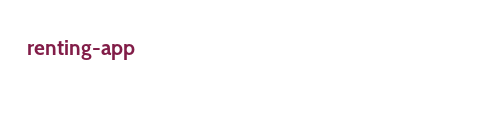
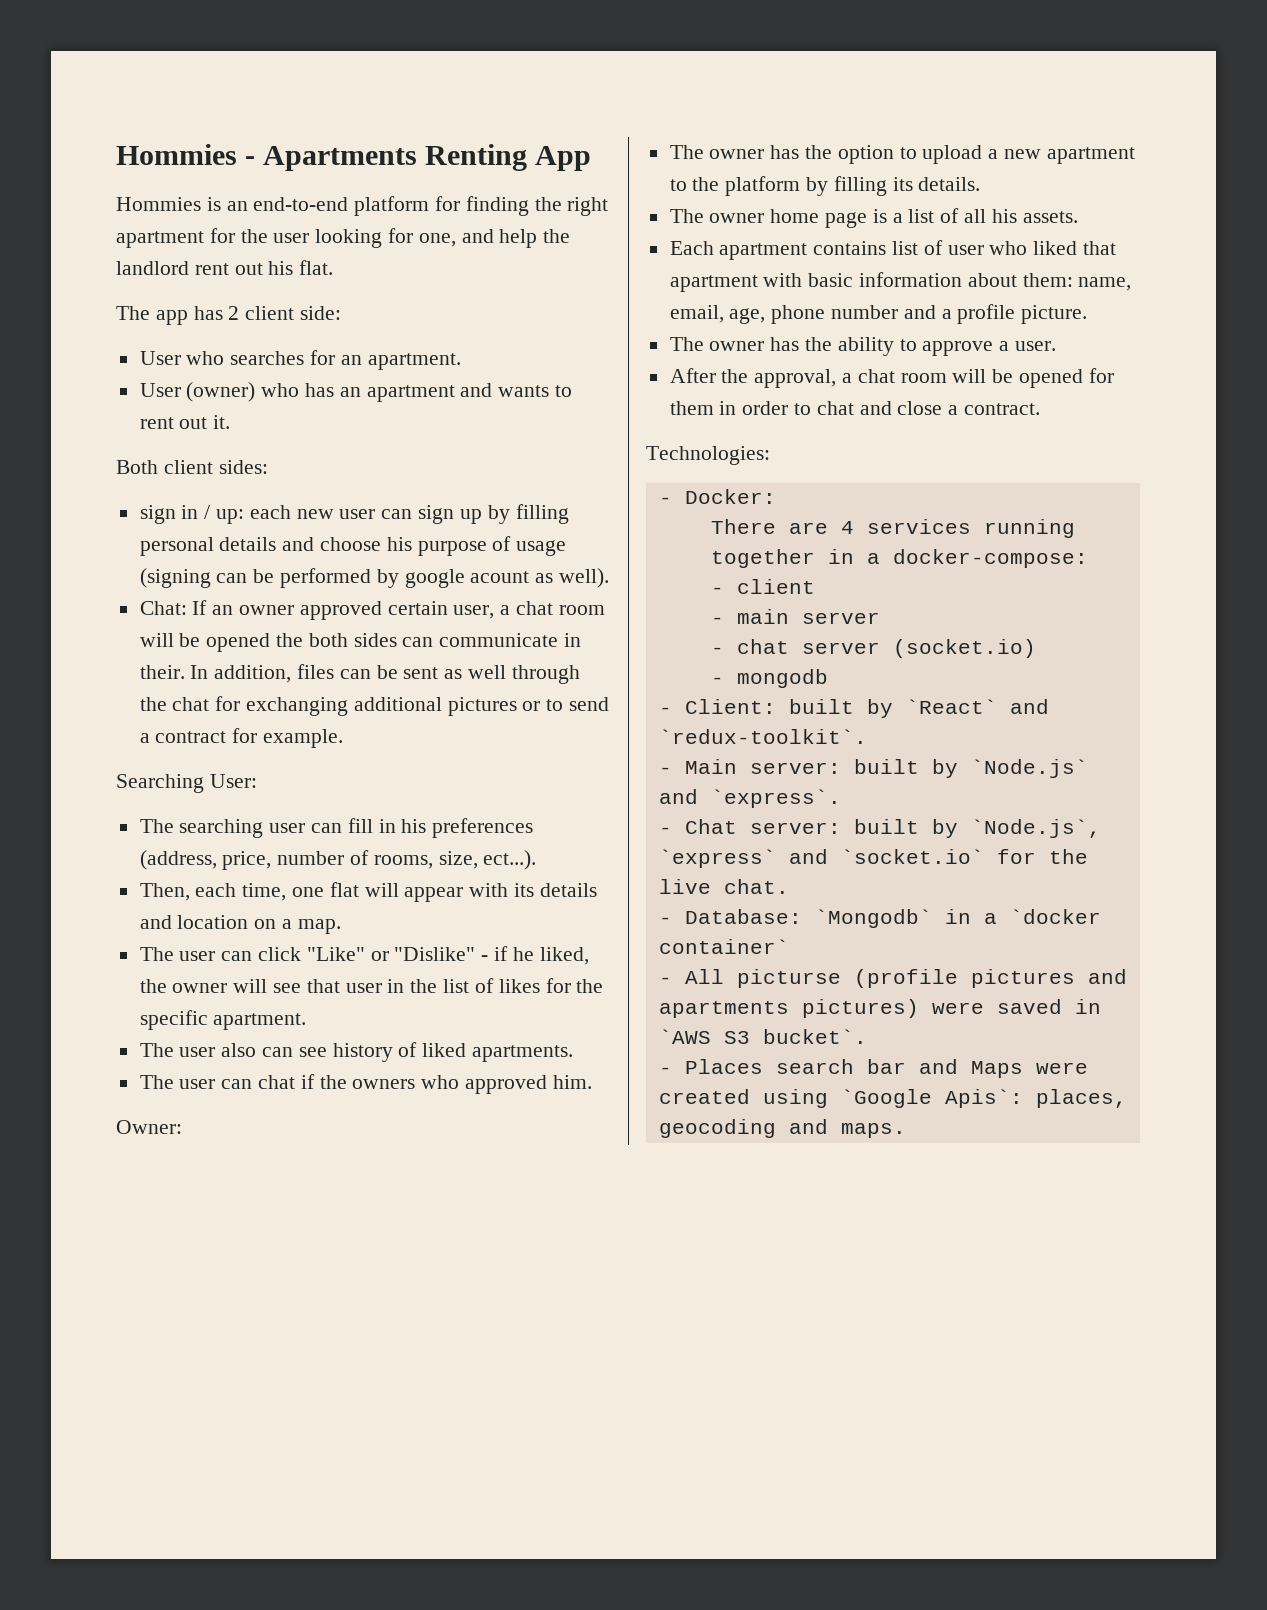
[27,40,135,60] renting-app -> [116,144,592,171] [116,196,609,216] [116,228,571,248] [116,260,334,275] [116,306,342,325] [139,350,461,370] [139,382,573,402] [139,415,231,429] [116,460,268,474] [139,504,569,524] [139,536,567,556] [139,568,610,588] [139,600,605,620] [139,633,582,652] [139,664,580,684] [139,696,610,716] [139,728,344,748] [116,774,257,793] [139,818,534,838] [139,850,537,870] [139,882,597,902] [139,915,341,934] [139,946,589,965] [139,978,604,993] [139,1010,307,1030] [139,1042,574,1062] [139,1074,592,1094] [116,1120,182,1134] [669,145,1135,164] [669,176,981,196] [669,208,1078,228] [669,240,1117,260] [669,272,1132,292] [669,304,1088,324] [669,337,1057,356] [669,368,1114,388] [669,401,1041,415] [646,446,770,465] [658,489,776,504] [710,519,1075,538] [710,549,1088,568] [710,579,815,594] [710,609,880,624] [710,639,1036,658] [710,669,828,688] [658,699,1049,718] [658,729,867,744] [658,759,1088,778] [658,789,841,808] [658,819,1101,838] [658,849,1088,868] [658,879,789,894] [658,909,1101,928] [658,939,789,954] [658,969,1127,988] [658,999,1101,1018] [658,1029,867,1044] [658,1059,1088,1078] [658,1089,1127,1108] [658,1119,906,1138] Hommies - Apartments Renting App // Hommies is an end-to-end platform for finding the right apartment for the user looking for one, and help the landlord rent out his flat. // The app has 2 client side: // User who searches for an apartment. // User (owner) who has an apartment and wants to rent out it. // Both client sides: // sign in / up: each new user can sign up by filling personal details and choose his purpose of usage (signing can be performed by google acount as well). // Chat: If an owner approved certain user, a chat room will be opened the both sides can communicate in their. In addition, files can be sent as well through the chat for exchanging additional pictures or to send a contract for example. // Searching User: // The searching user can fill in his preferences (address, price, number of rooms, size, ect...). // Then, each time, one flat will appear with its details and location on a map. // The user can click "Like" or "Dislike" - if he liked, the owner will see that user in the list of likes for the specific apartment. // The user also can see history of liked apartments. // The user can chat if the owners who approved him. // Owner: // The owner has the option to upload a new apartment to the platform by filling its details. // The owner home page is a list of all his assets. // Each apartment contains list of user who liked that apartment with basic information about them: name, email, age, phone number and a profile picture. // The owner has the ability to approve a user. // After the approval, a chat room will be opened for them in order to chat and close a contract. // Technologies: // - Docker: // There are 4 services running together in a docker-compose: // - client // - main server // - chat server (socket.io) // - mongodb // - Client: built by `React` and `redux-toolkit`. // - Main server: built by `Node.js` and `express`. // - Chat server: built by `Node.js`, `express` and `socket.io` for the live chat. // - Database: `Mongodb` in a `docker container` // - All picturse (profile pictures and apartments pictures) were saved in `AWS S3 bucket`. // - Places search bar and Maps were created using `Google Apis`: places, geocoding and maps.

